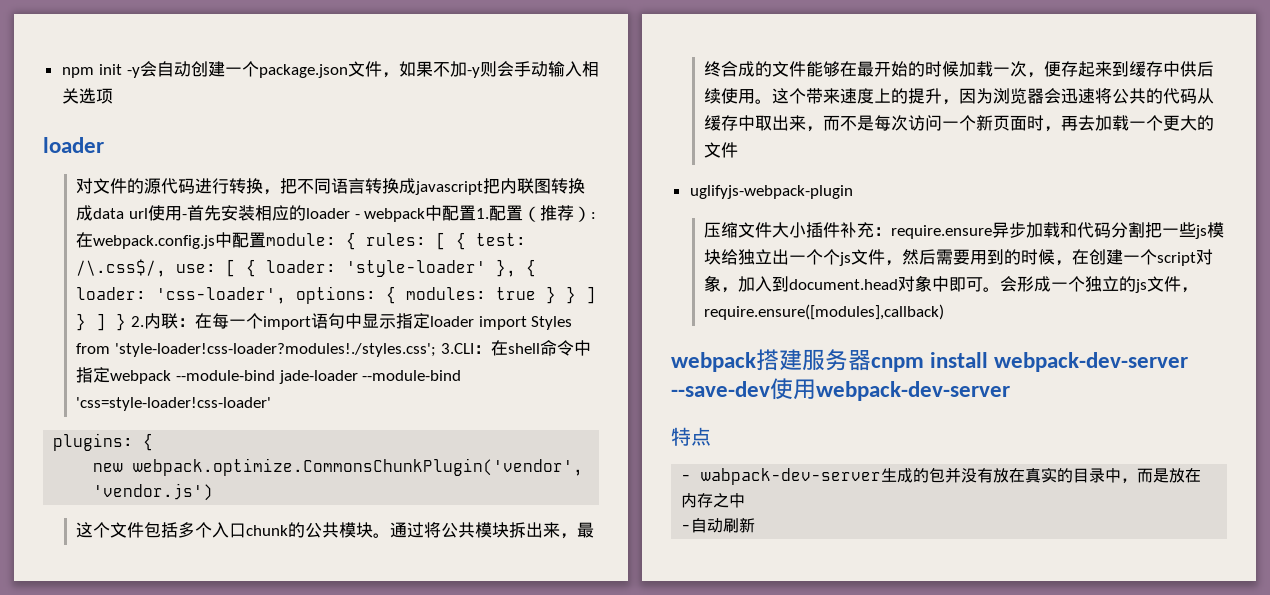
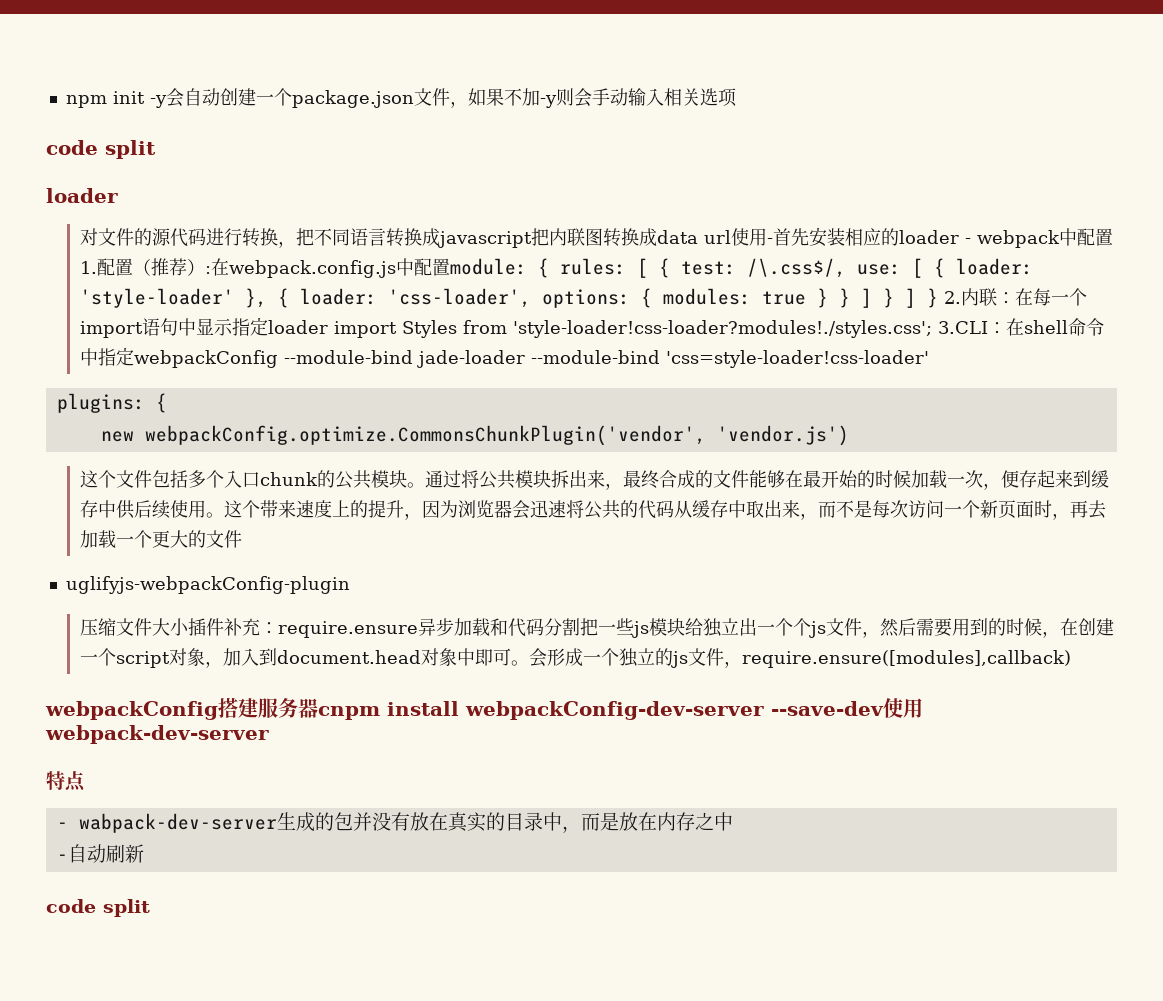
(113, 96) none -> [46,140,156,159] // code split
[110,370,172,384] webpack -> [133,350,278,368] webpackConfig
[133,458,584,476] webpack.optimize.CommonsChunkPlugin('vendor', -> [144,425,706,446] webpackConfig.optimize.CommonsChunkPlugin('vendor',
[689,185,853,199] uglifyjs-webpack-plugin -> [65,576,350,594] uglifyjs-webpackConfig-plugin
[671,352,756,372] webpack -> [45,701,218,720] webpackConfig
[994,352,1189,372] webpack-dev-server -> [465,701,764,720] webpackConfig-dev-server
(756, 525) none -> [46,899,150,917] // code split

